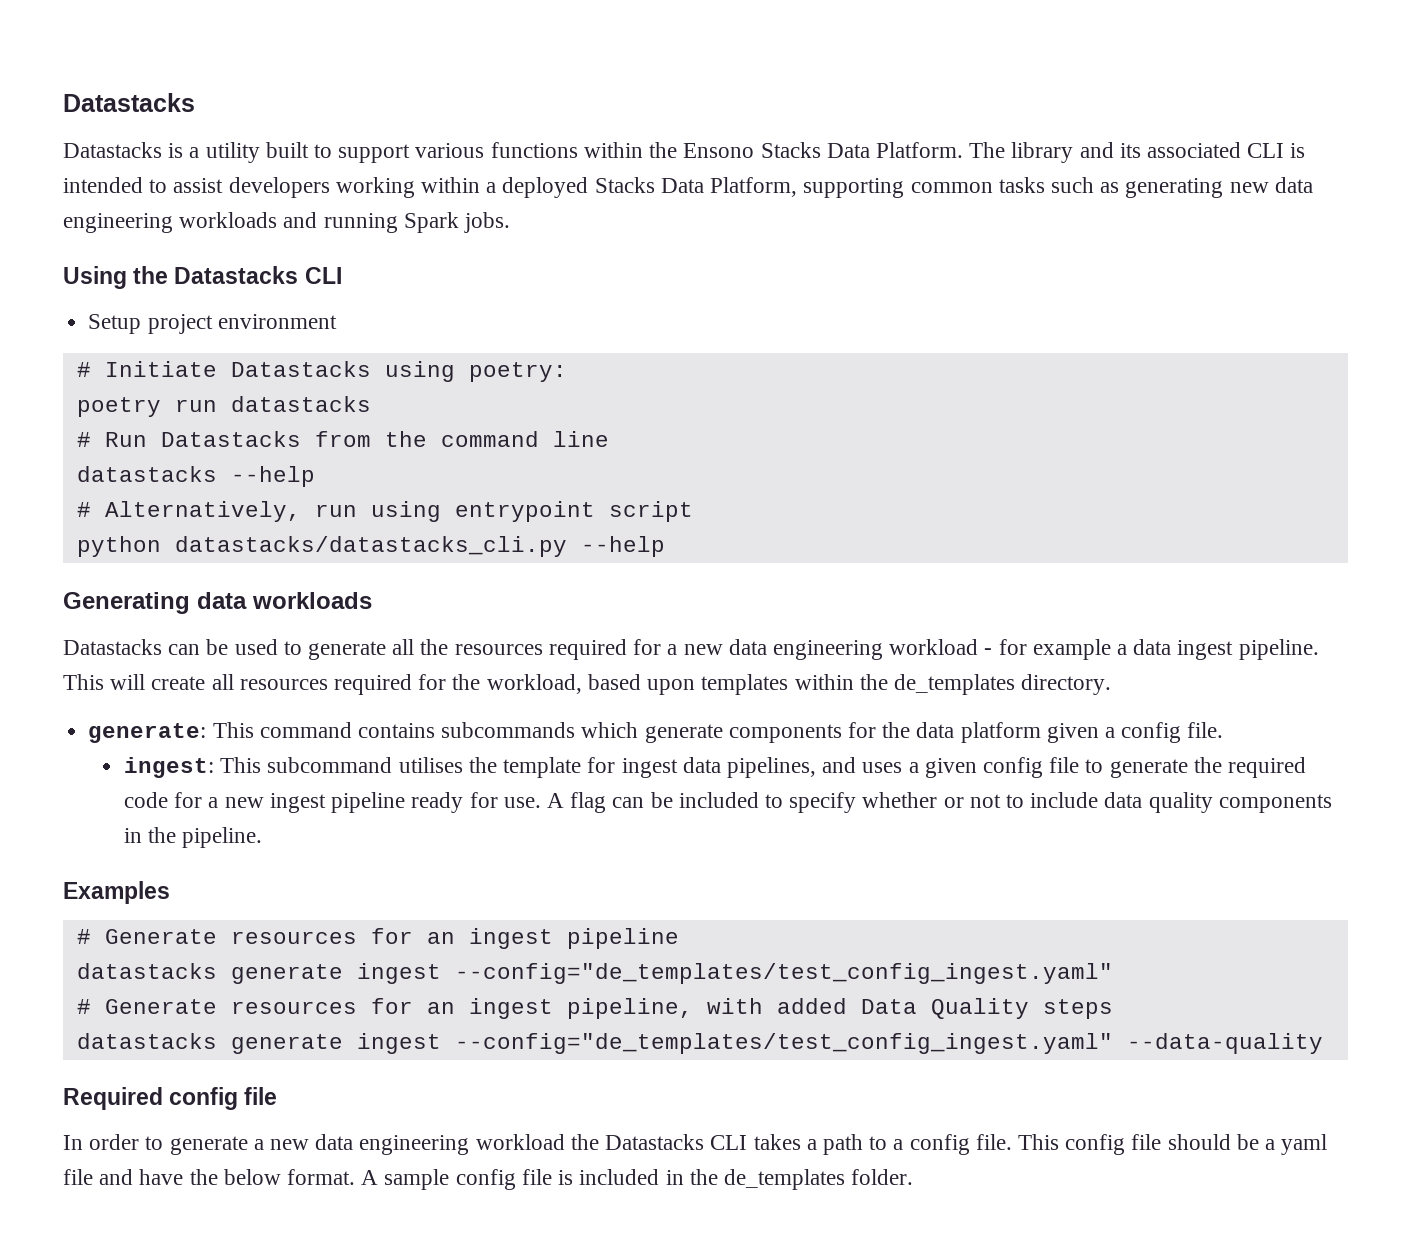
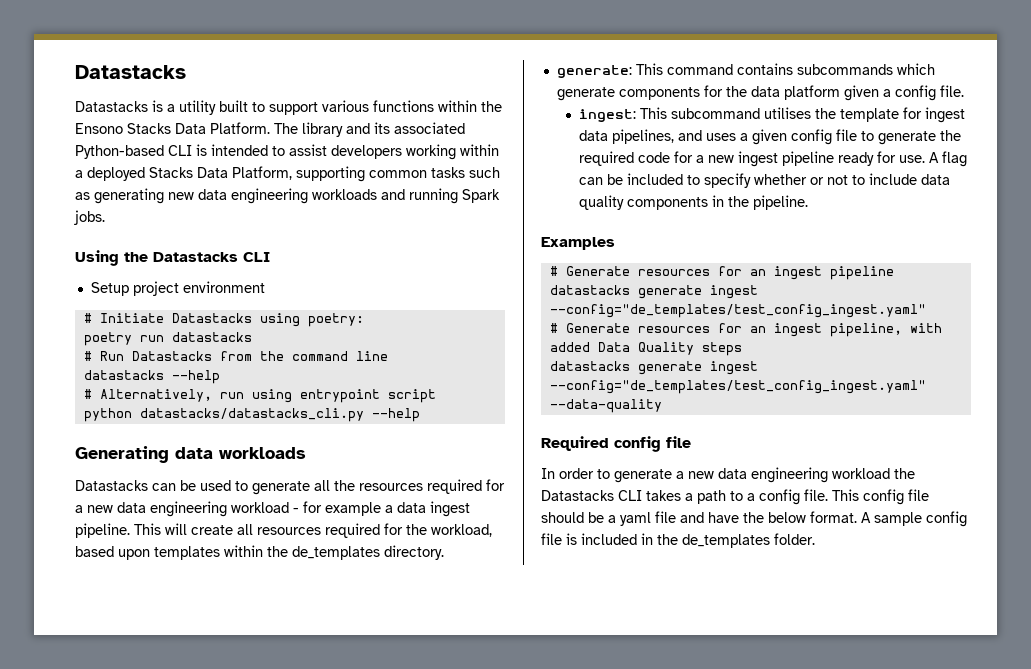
(1241, 150) none -> [75,145,164,159] Python-based

